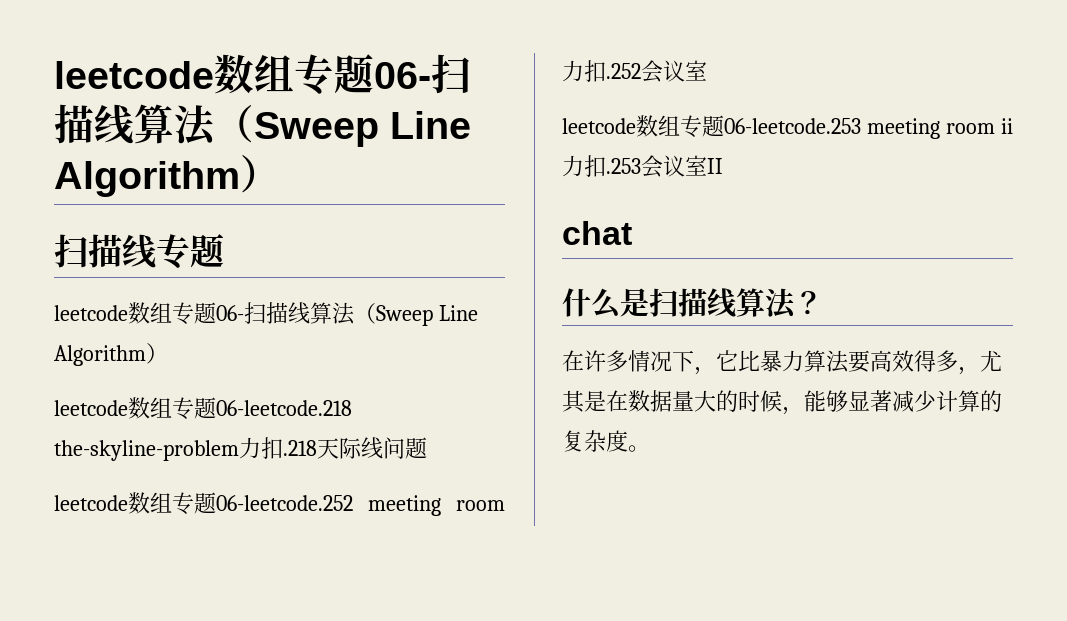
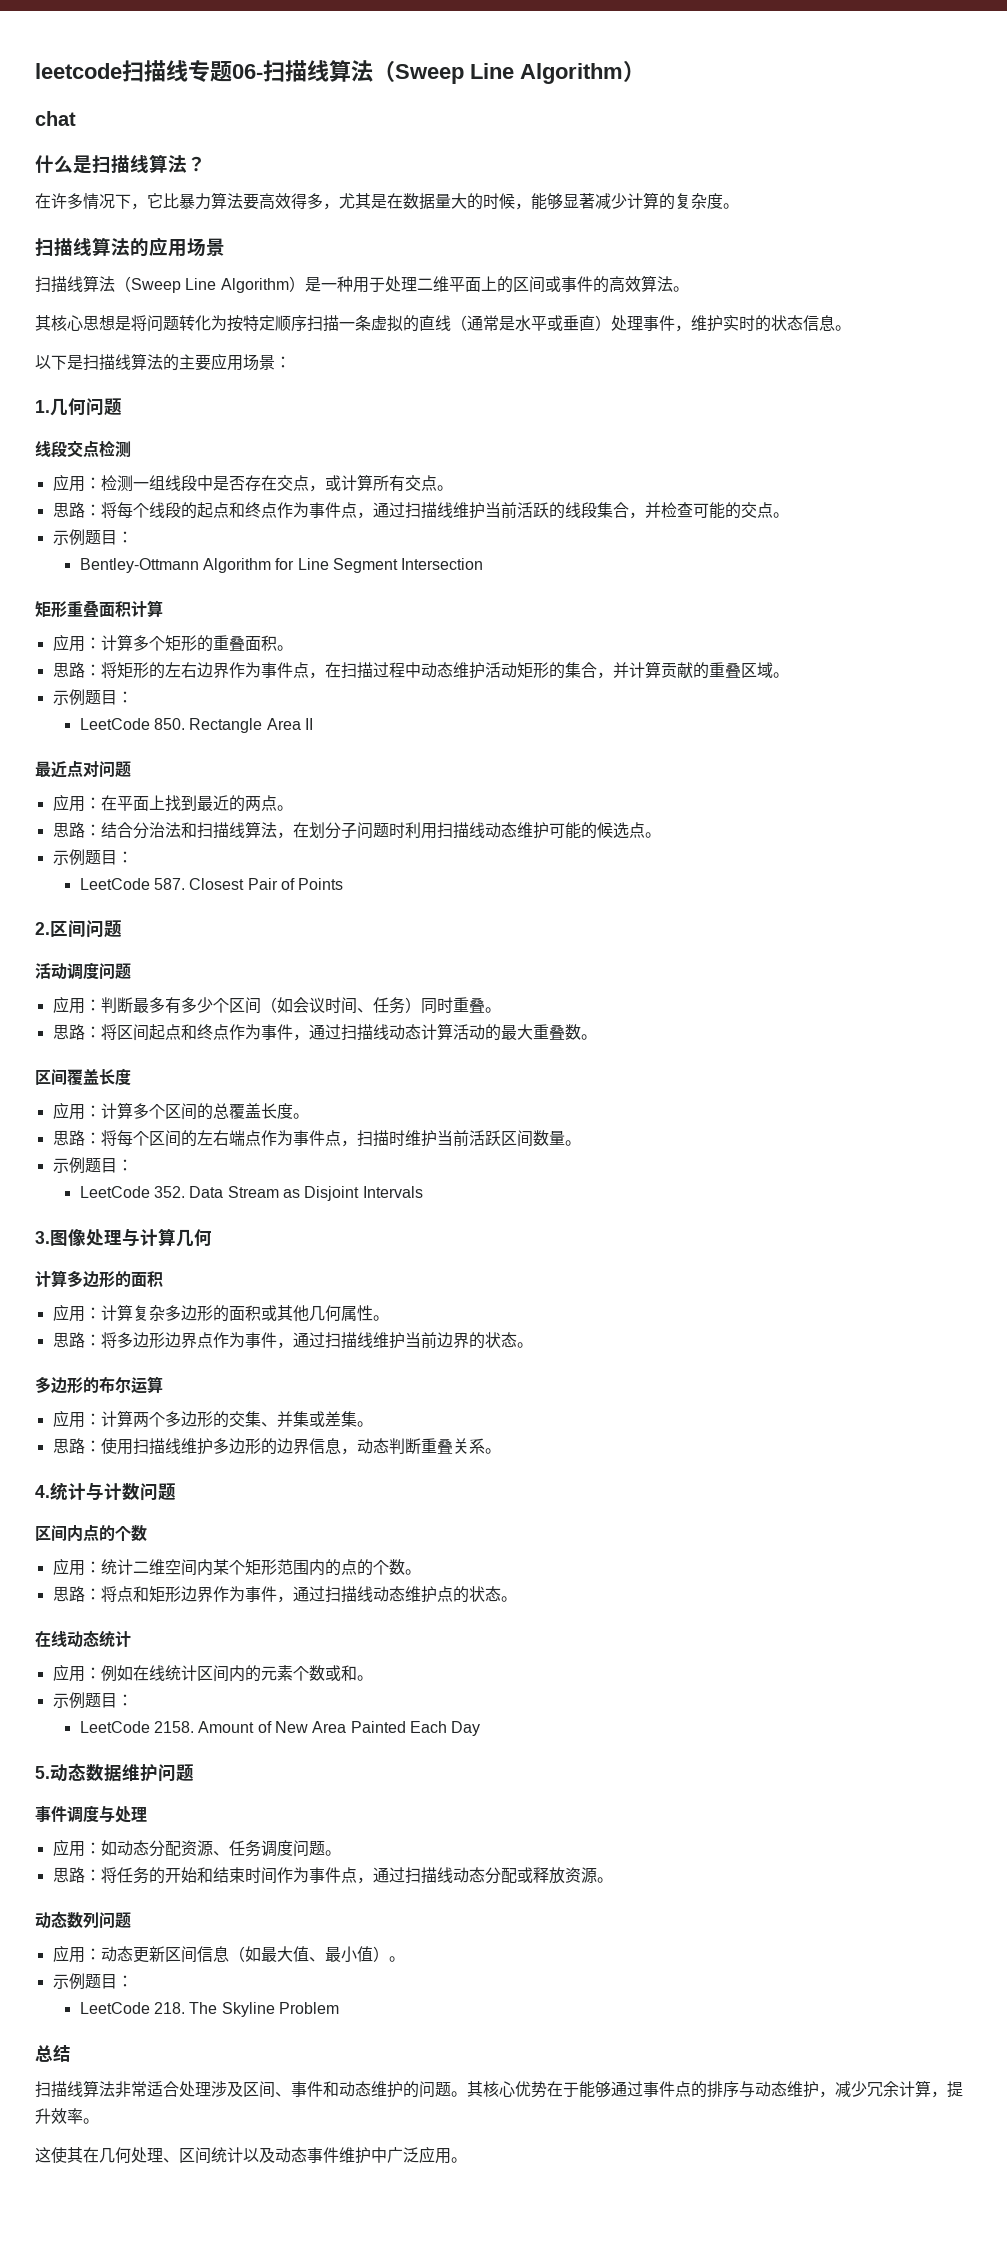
[54,54,471,95] [54,104,471,147] [54,155,280,197] [54,234,224,269] [54,302,478,326] [54,343,168,366] [54,397,352,420] [54,437,427,461] [54,492,505,516] [562,60,707,83] [562,115,1013,139] [562,155,723,178] leetcode数组专题06-扫描线算法（Sweep Line Algorithm） // 扫描线专题 // leetcode数组专题06-扫描线算法（Sweep Line Algorithm） // leetcode数组专题06-leetcode.218 the-skyline-problem力扣.218天际线问题 // leetcode数组专题06-leetcode.252 meeting room力扣.252会议室 // leetcode数组专题06-leetcode.253 meeting room ii力扣.253会议室II -> [35,60,645,84] leetcode扫描线专题06-扫描线算法（Sweep Line Algorithm）
(650, 448) none -> [35,237,225,257] [35,275,689,293] [35,315,851,332] [35,353,291,371] [35,398,122,416] [35,440,131,458] [52,474,453,492] [52,502,789,519] [52,529,133,546] [79,558,484,573] [35,600,163,618] [52,634,293,652] [52,661,789,679] [52,689,133,706] [79,718,314,733] [35,760,131,778] [52,794,293,812] [52,821,661,839] [52,849,133,866] [79,878,344,890] [35,920,122,938] [35,962,131,980] [52,996,501,1014] [52,1023,597,1041] [35,1068,131,1086] [52,1102,309,1120] [52,1130,581,1147] [52,1157,133,1174] [79,1186,423,1201] [35,1228,212,1247] [35,1270,163,1288] [52,1304,389,1322] [52,1332,533,1349] [35,1376,163,1394] [52,1410,373,1428] [52,1438,501,1455] [35,1482,176,1501] [35,1524,147,1542] [52,1558,421,1576] [52,1586,517,1603] [35,1630,131,1648] [52,1664,373,1682] [52,1692,133,1709] [79,1721,481,1736] [35,1763,194,1782] [35,1805,147,1823] [52,1839,341,1857] [52,1867,613,1884] [35,1911,131,1929] [52,1945,405,1963] [52,1973,133,1990] [79,2002,340,2017] [35,2044,71,2062] [35,2080,963,2098] [35,2108,99,2124] [35,2146,467,2164] // 扫描线算法的应用场景 // 扫描线算法（Sweep Line Algorithm）是一种用于处理二维平面上的区间或事件的高效算法。 // 其核心思想是将问题转化为按特定顺序扫描一条虚拟的直线（通常是水平或垂直）处理事件，维护实时的状态信息。 // 以下是扫描线算法的主要应用场景： // 1.几何问题 // 线段交点检测 // 应用：检测一组线段中是否存在交点，或计算所有交点。 // 思路：将每个线段的起点和终点作为事件点，通过扫描线维护当前活跃的线段集合，并检查可能的交点。 // 示例题目： // Bentley-Ottmann Algorithm for Line Segment Intersection // 矩形重叠面积计算 // 应用：计算多个矩形的重叠面积。 // 思路：将矩形的左右边界作为事件点，在扫描过程中动态维护活动矩形的集合，并计算贡献的重叠区域。 // 示例题目： // LeetCode 850. Rectangle Area II // 最近点对问题 // 应用：在平面上找到最近的两点。 // 思路：结合分治法和扫描线算法，在划分子问题时利用扫描线动态维护可能的候选点。 // 示例题目： // LeetCode 587. Closest Pair of Points // 2.区间问题 // 活动调度问题 // 应用：判断最多有多少个区间（如会议时间、任务）同时重叠。 // 思路：将区间起点和终点作为事件，通过扫描线动态计算活动的最大重叠数。 // 区间覆盖长度 // 应用：计算多个区间的总覆盖长度。 // 思路：将每个区间的左右端点作为事件点，扫描时维护当前活跃区间数量。 // 示例题目： // LeetCode 352. Data Stream as Disjoint Intervals // 3.图像处理与计算几何 // 计算多边形的面积 // 应用：计算复杂多边形的面积或其他几何属性。 // 思路：将多边形边界点作为事件，通过扫描线维护当前边界的状态。 // 多边形的布尔运算 // 应用：计算两个多边形的交集、并集或差集。 // 思路：使用扫描线维护多边形的边界信息，动态判断重叠关系。 // 4.统计与计数问题 // 区间内点的个数 // 应用：统计二维空间内某个矩形范围内的点的个数。 // 思路：将点和矩形边界作为事件，通过扫描线动态维护点的状态。 // 在线动态统计 // 应用：例如在线统计区间内的元素个数或和。 // 示例题目： // LeetCode 2158. Amount of New Area Painted Each Day // 5.动态数据维护问题 // 事件调度与处理 // 应用：如动态分配资源、任务调度问题。 // 思路：将任务的开始和结束时间作为事件点，通过扫描线动态分配或释放资源。 // 动态数列问题 // 应用：动态更新区间信息（如最大值、最小值）。 // 示例题目： // LeetCode 218. The Skyline Problem // 总结 // 扫描线算法非常适合处理涉及区间、事件和动态维护的问题。其核心优势在于能够通过事件点的排序与动态维护，减少冗余计算，提升效率。 // 这使其在几何处理、区间统计以及动态事件维护中广泛应用。

